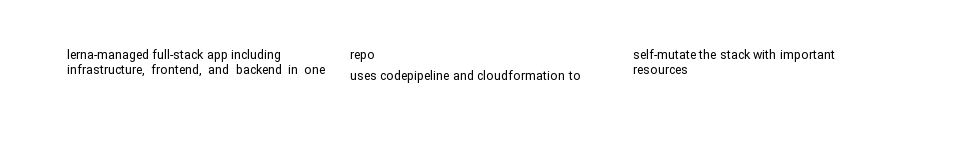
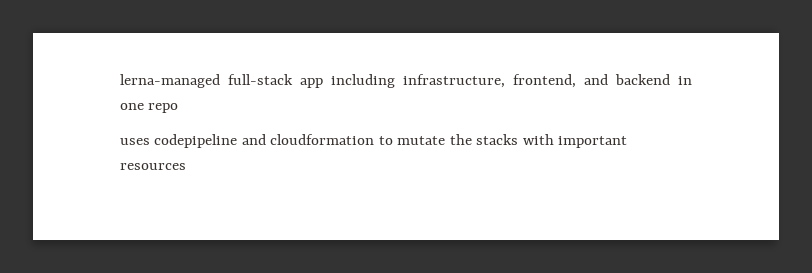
[633,49,751,59] self-mutate the stack -> [397,134,519,145] mutate the stacks

